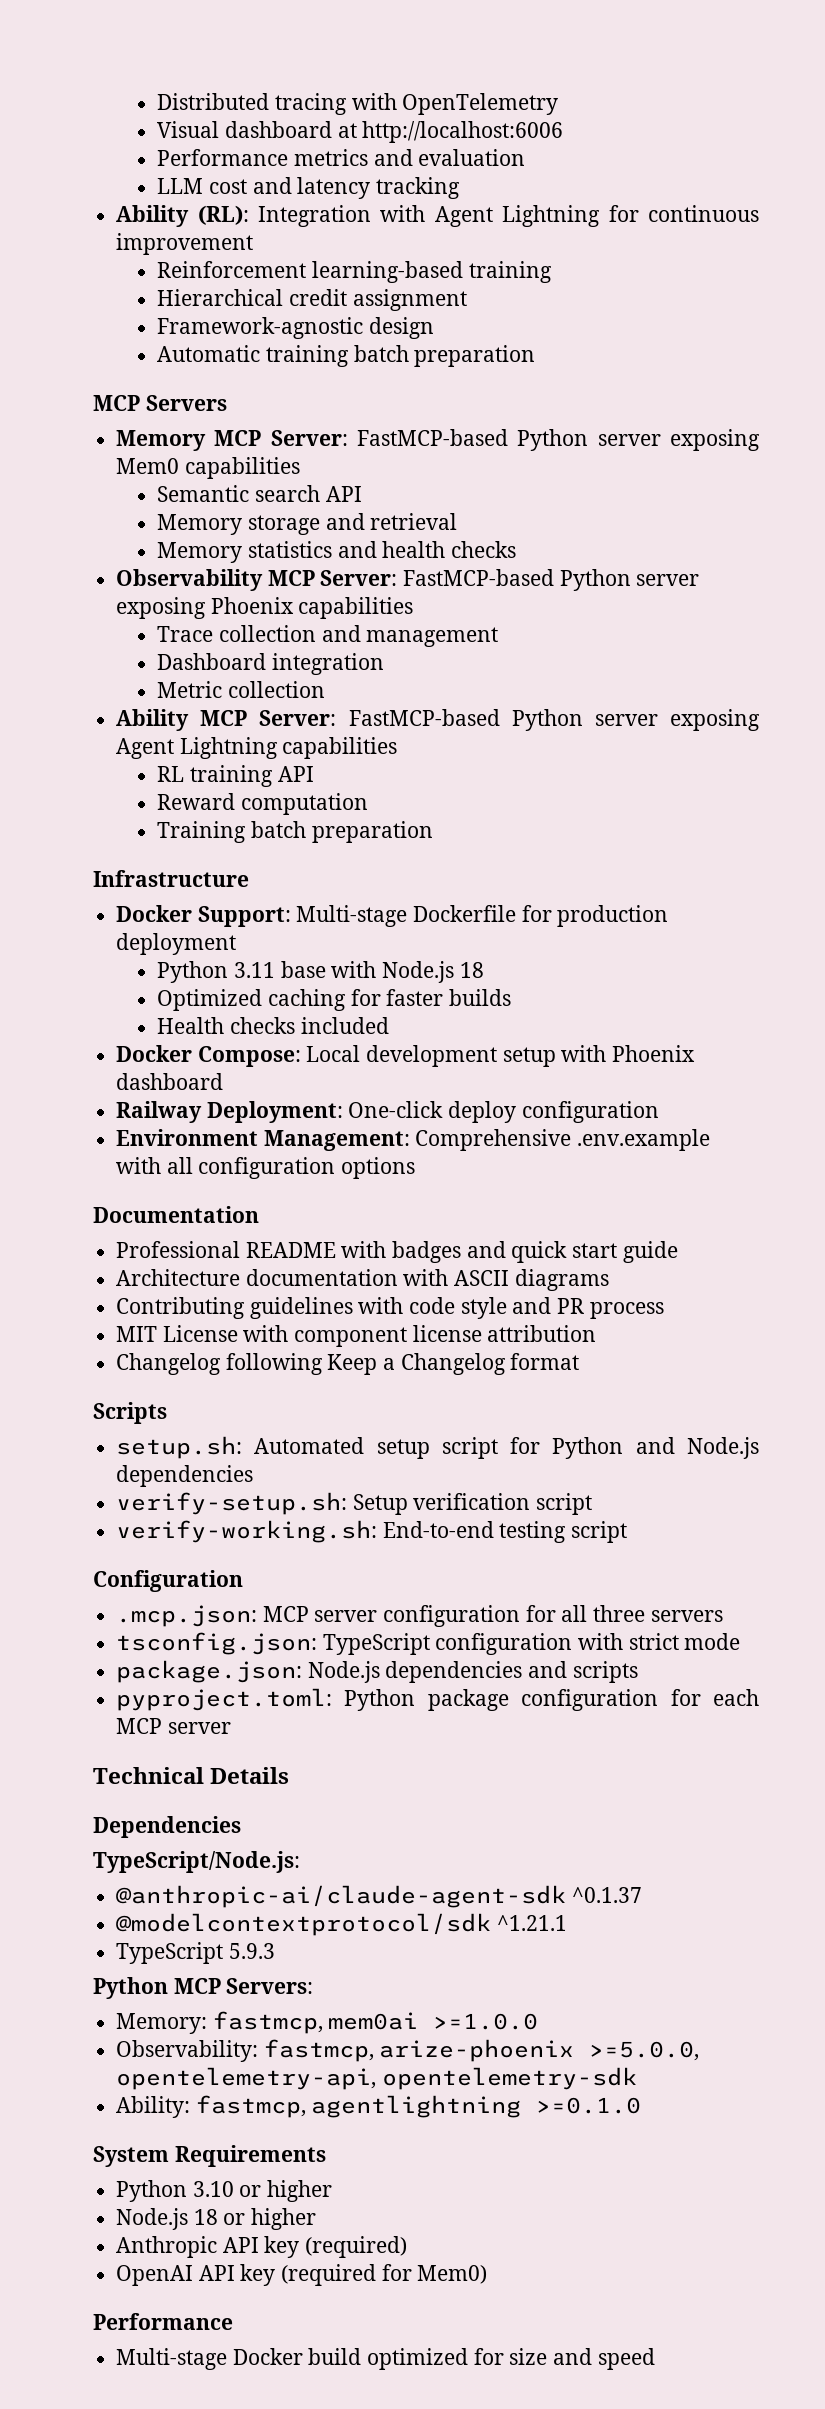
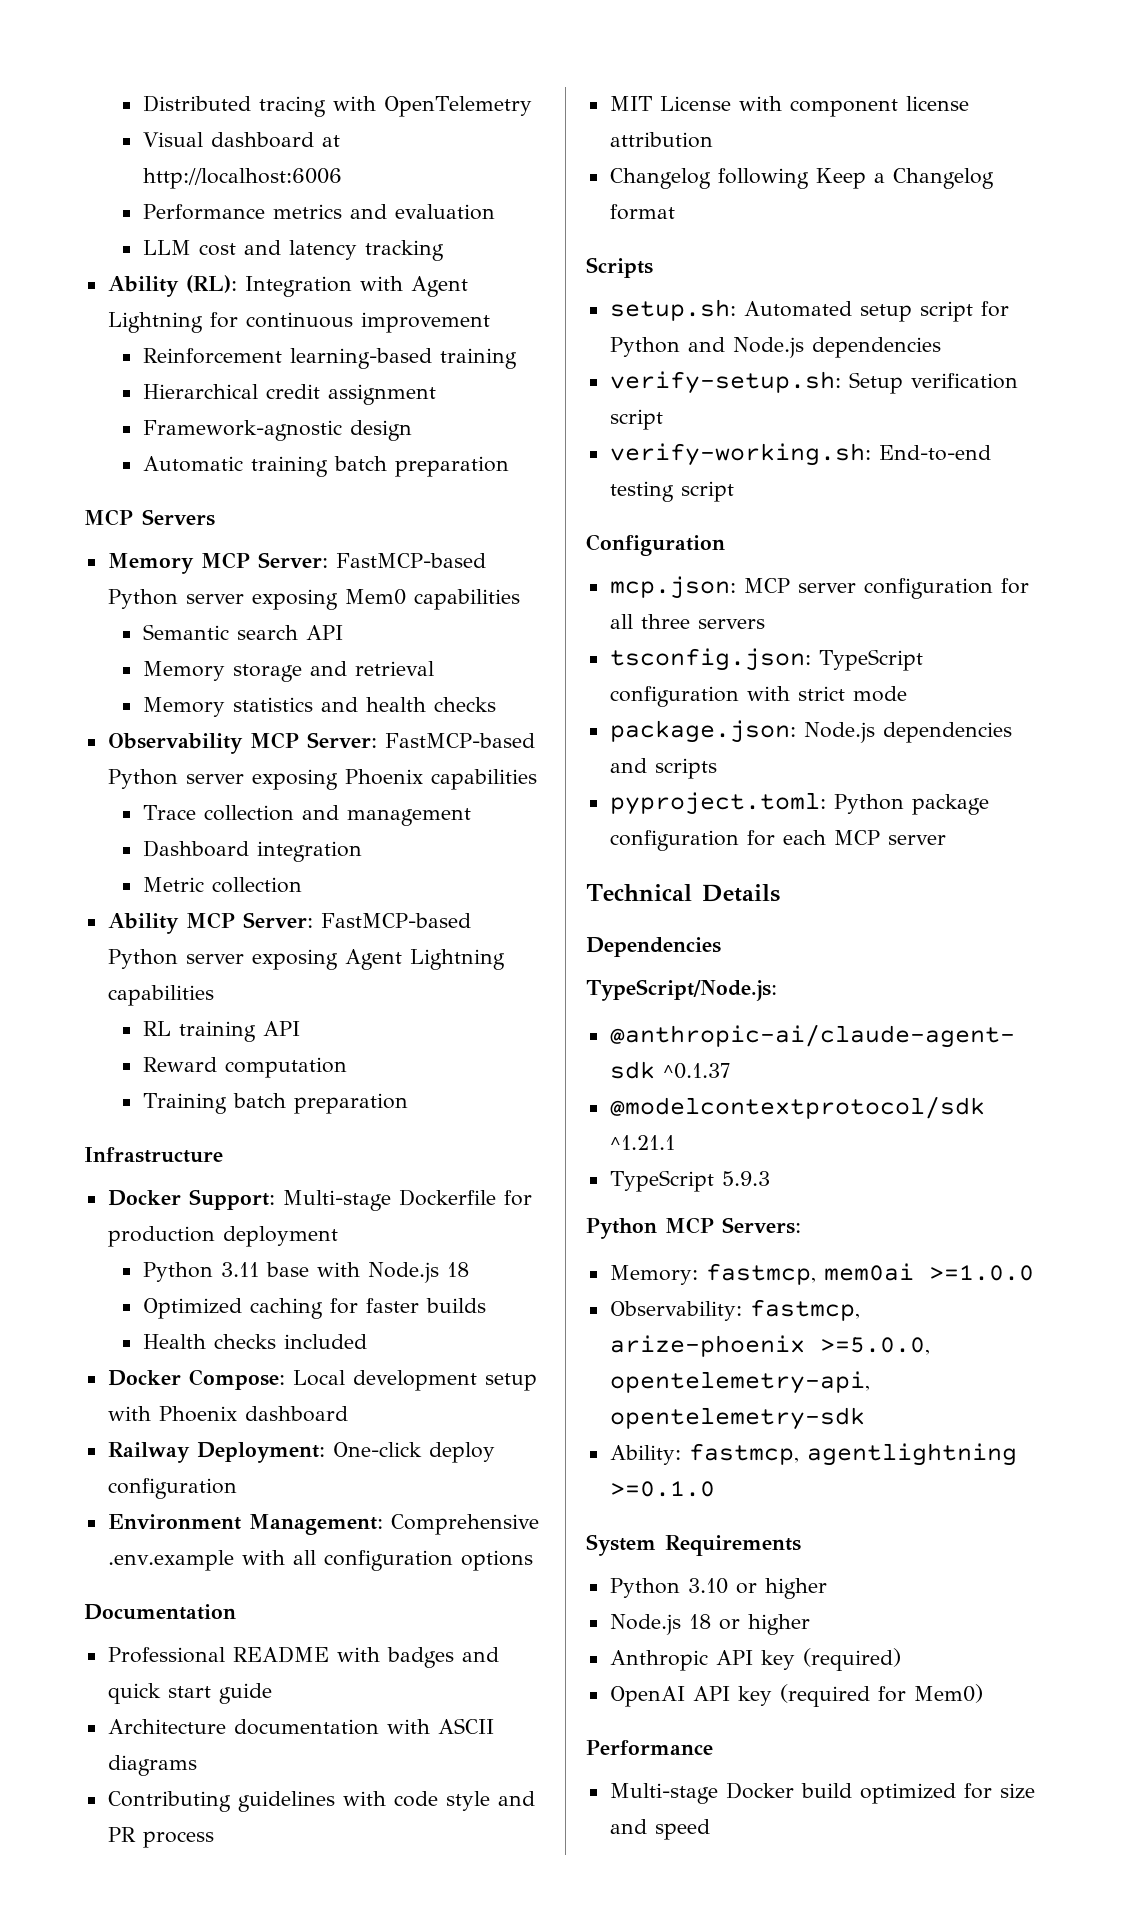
[116,1605,258,1627] .mcp.json: -> [609,576,736,599] mcp.json:

